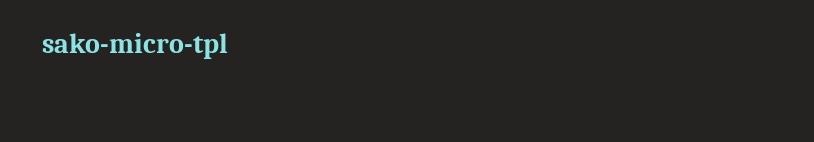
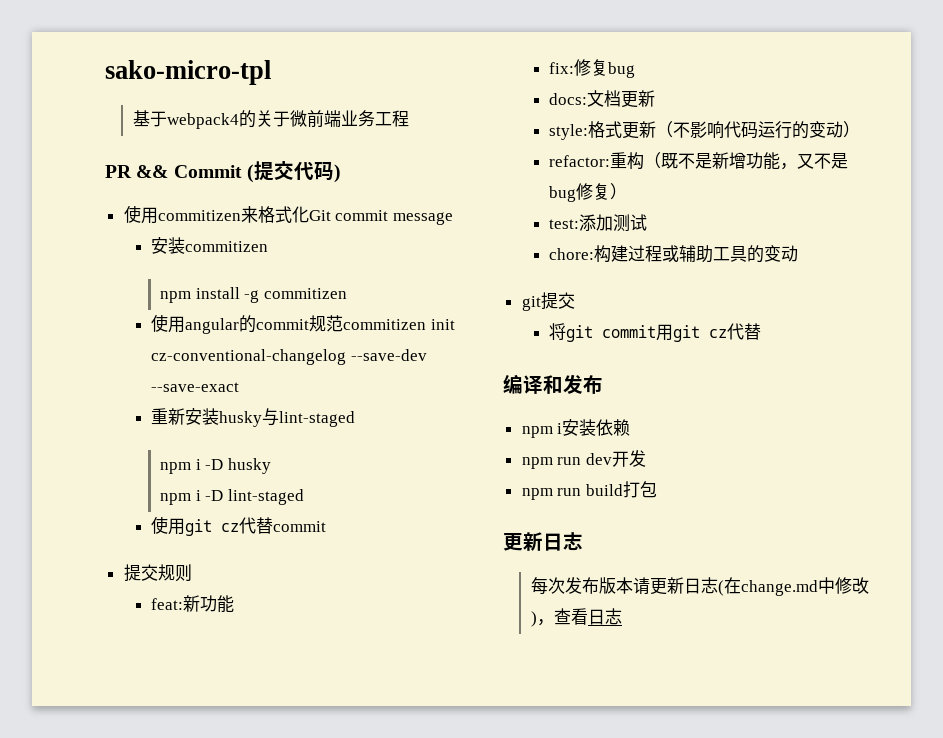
(228, 46) none -> [132,110,409,129] [105,161,341,183] [123,205,453,225] [151,237,269,254] [160,287,347,303] [151,314,455,334] [151,349,427,365] [151,382,240,392] [151,408,356,427] [160,458,271,474] [160,489,304,505] [151,516,327,536] [123,564,192,582] [151,595,235,613] [549,59,636,78] [549,90,656,108] [549,121,861,140] [549,152,849,170] [549,183,628,202] [549,214,648,232] [549,245,799,263] [521,292,575,311] [549,323,762,342] [503,374,603,394] [521,419,631,438] [521,450,646,469] [521,481,657,500] [503,532,583,551] [530,577,869,596] [530,608,622,627] // 基于webpack4的关于微前端业务工程 // PR && Commit (提交代码) // 使用commitizen来格式化Git commit message // 安装commitizen // npm install -g commitizen // 使用angular的commit规范commitizen init cz-conventional-changelog --save-dev --save-exact // 重新安装husky与lint-staged // npm i -D husky // npm i -D lint-staged // 使用git cz代替commit // 提交规则 // feat:新功能 // fix:修复bug // docs:文档更新 // style:格式更新（不影响代码运行的变动） // refactor:重构（既不是新增功能，又不是bug修复） // test:添加测试 // chore:构建过程或辅助工具的变动 // git提交 // 将git commit用git cz代替 // 编译和发布 // npm i安装依赖 // npm run dev开发 // npm run build打包 // 更新日志 // 每次发布版本请更新日志(在change.md中修改)，查看日志

